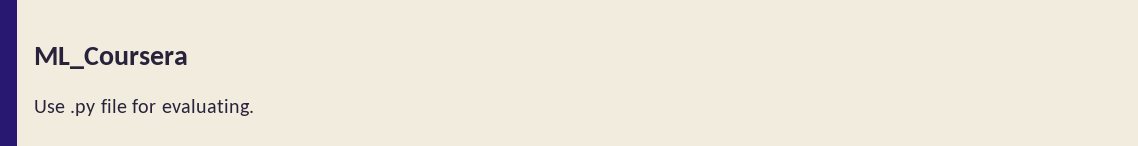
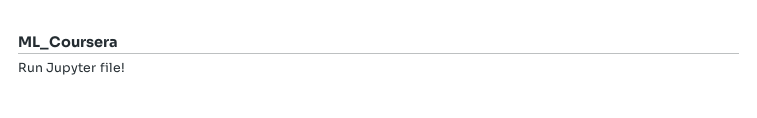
[34,99,254,116] Use .py file for evaluating. -> [18,62,125,75] Run Jupyter file!

